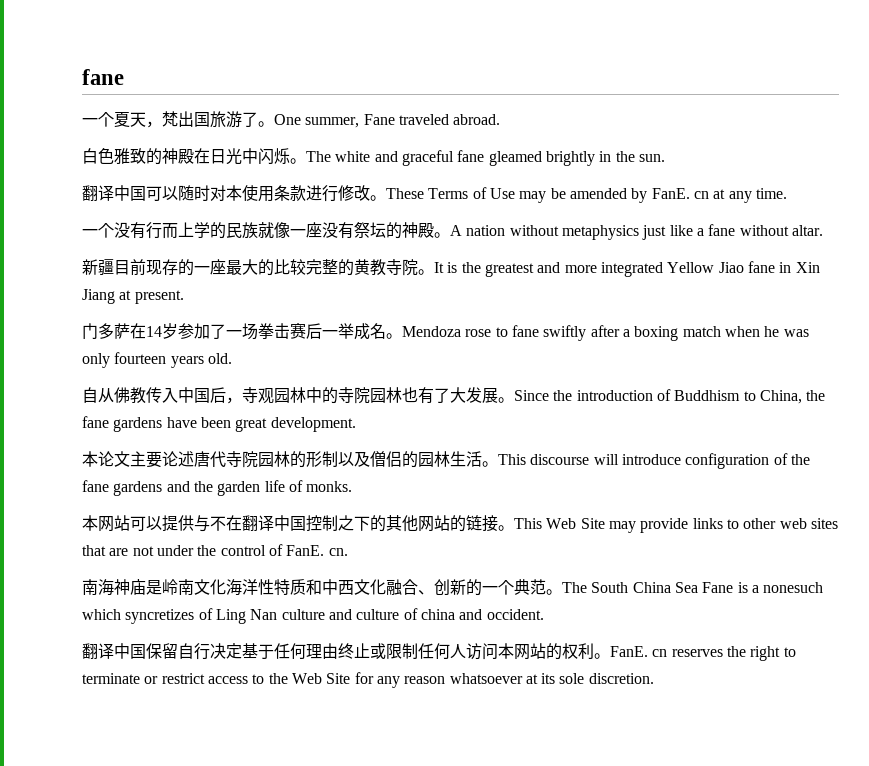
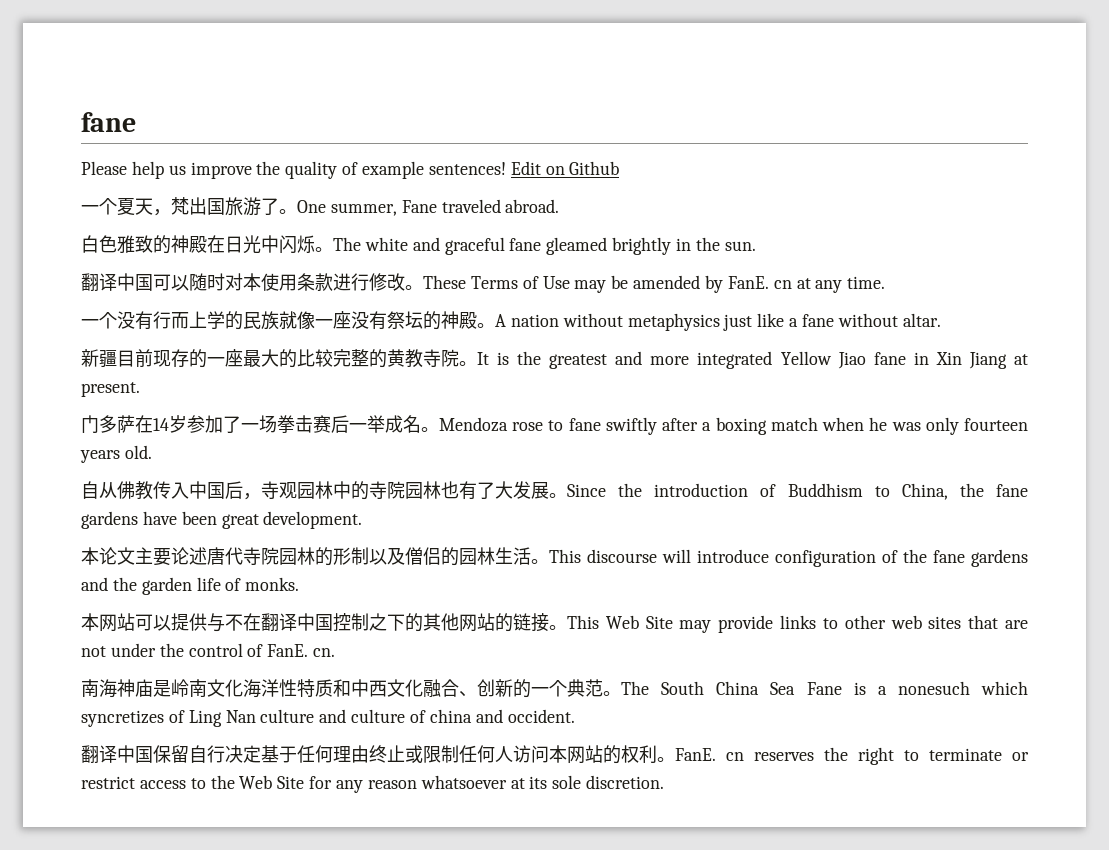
[82,69,124,85] fane -> [81,112,136,132] [81,161,620,179] fane // Please help us improve the quality of example sentences! Edit on Github

